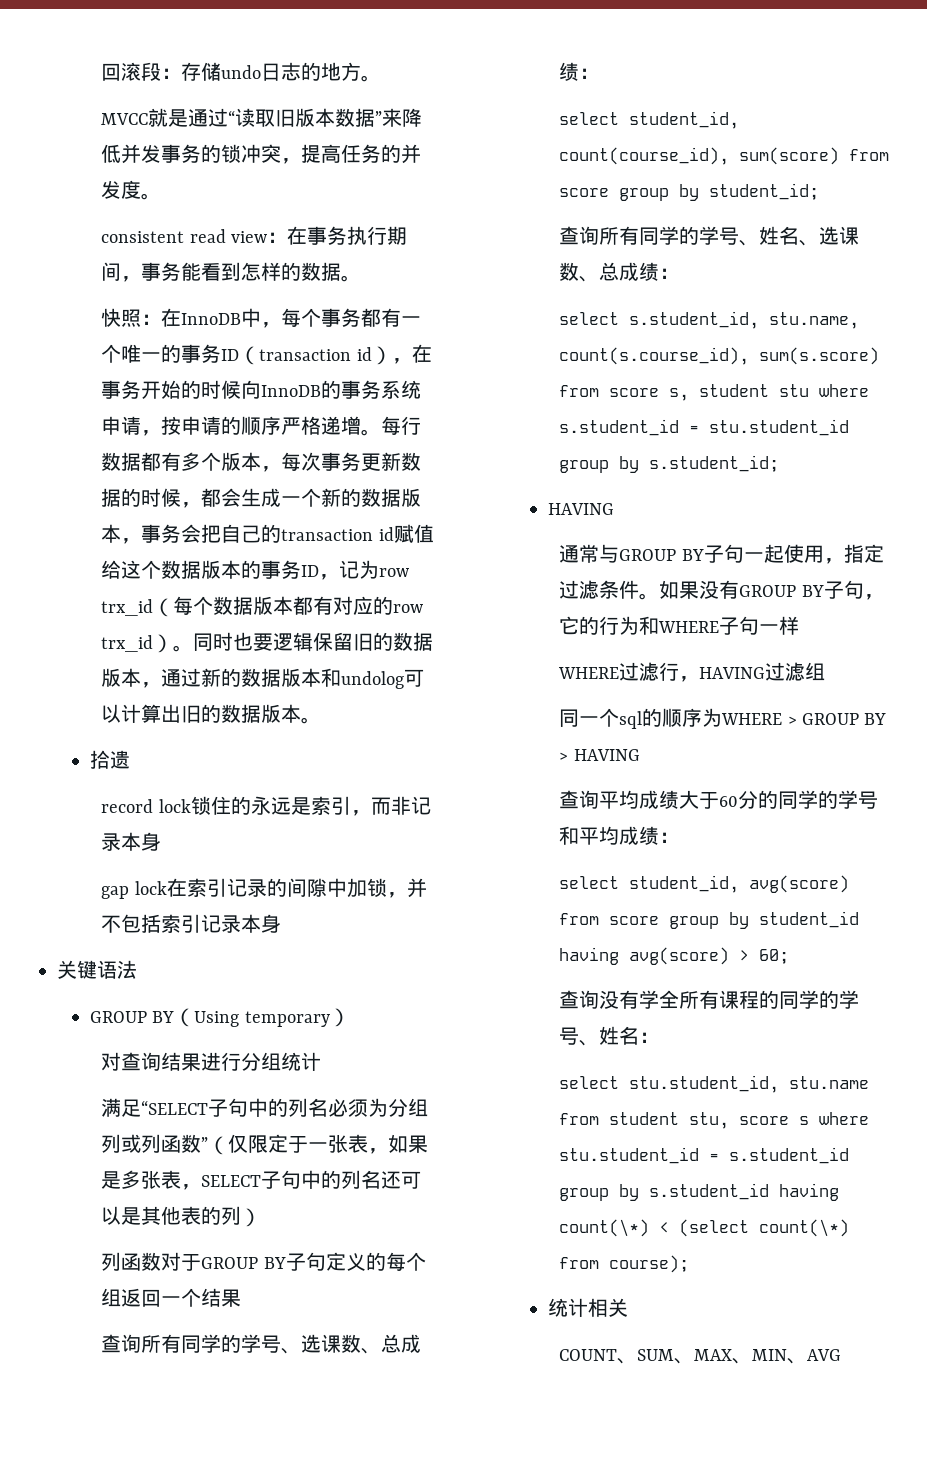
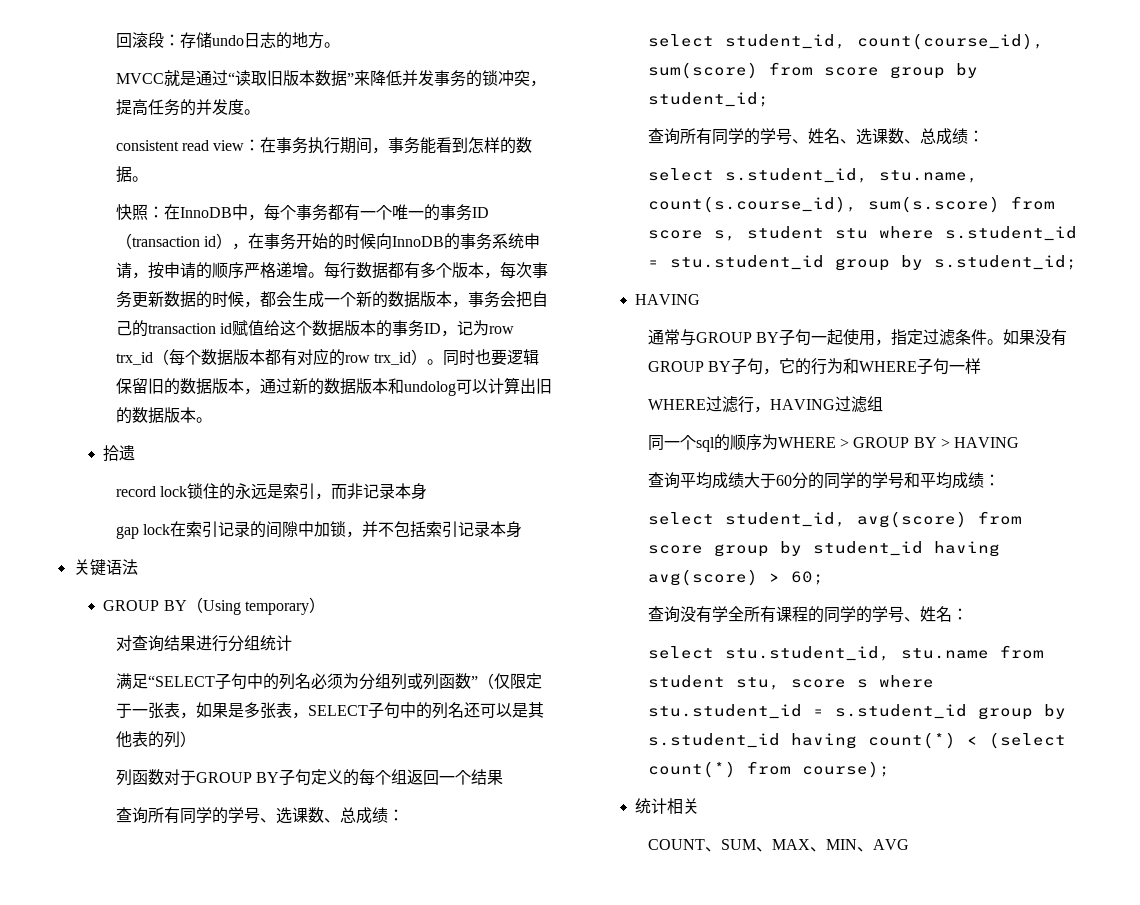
[559,1219,650,1237] count(\*) -> [867,732,956,749] count(*)
[759,1219,850,1237] count(\*) -> [647,761,736,778] count(*)

